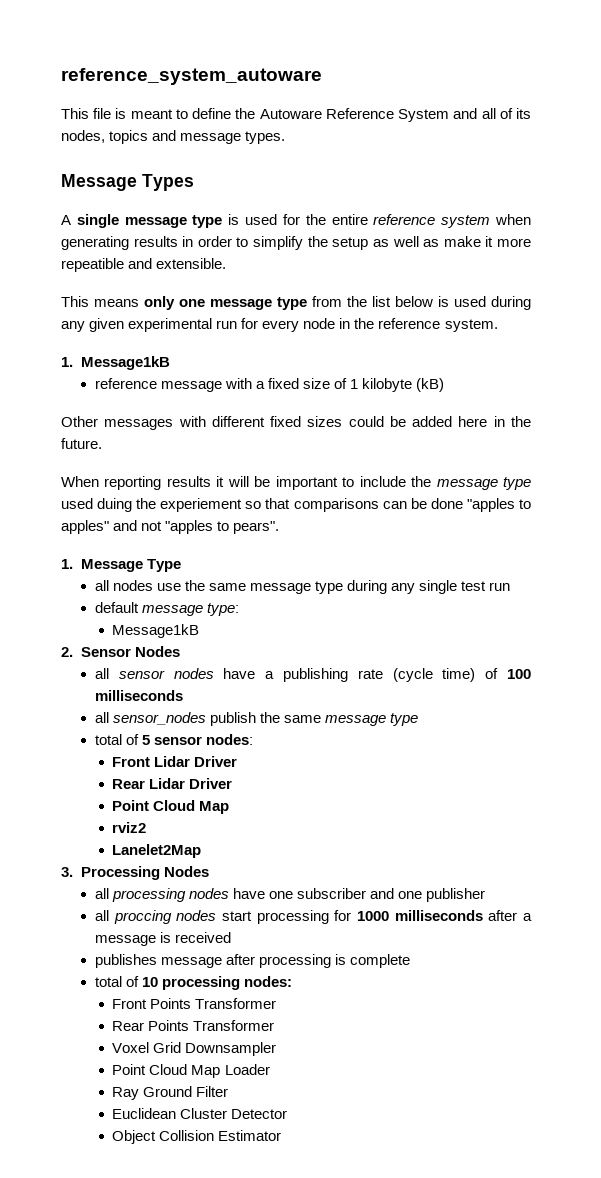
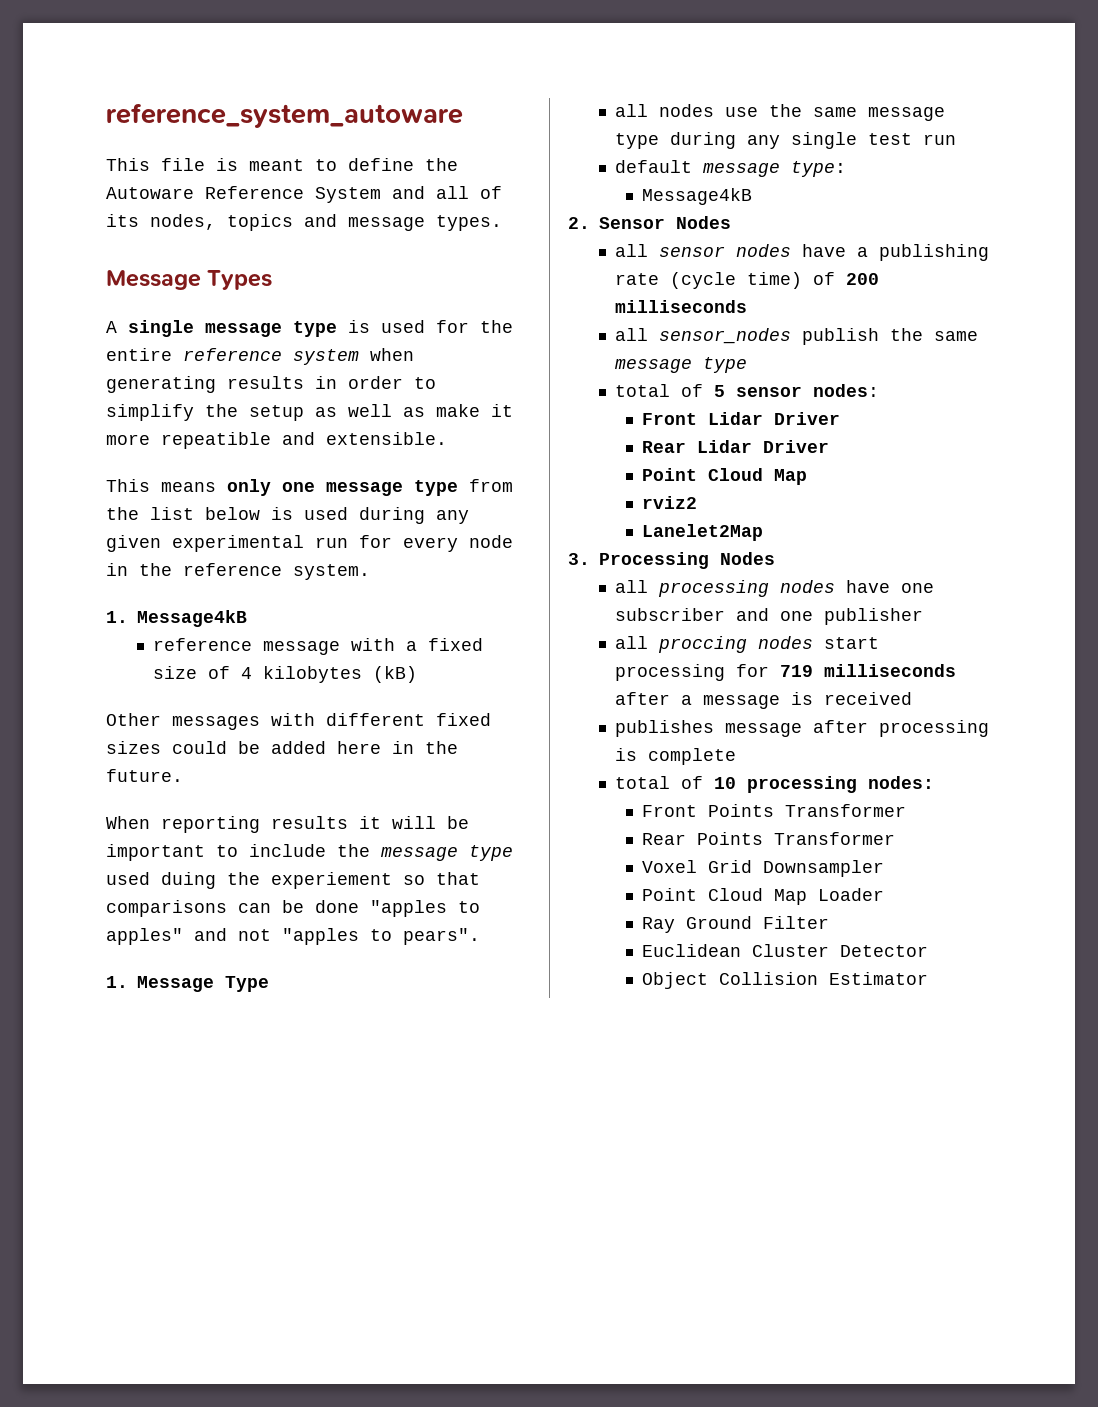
[80,356,170,370] Message1kB -> [137,610,247,627] Message4kB
[350,378,413,392] 1 kilobyte -> [241,666,363,683] 4 kilobytes
[112,624,200,638] Message1kB -> [642,188,753,205] Message4kB
[507,669,532,679] 100 -> [846,273,880,285] 200
[356,911,389,921] 1000 -> [780,665,814,677] 719

